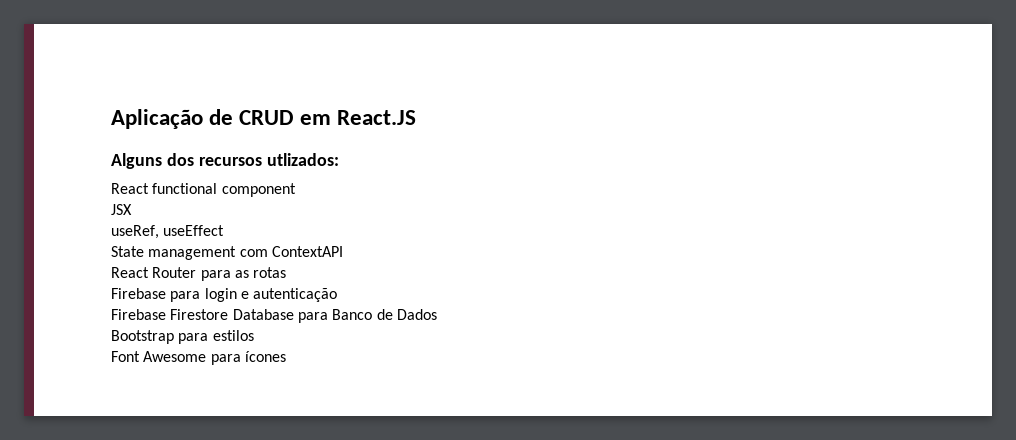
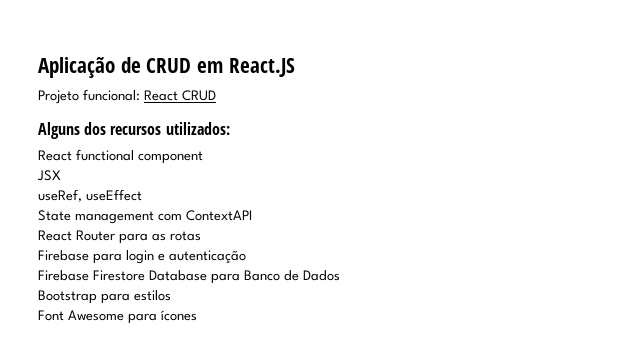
(417, 117) none -> [38,89,216,104] // Projeto funcional: React CRUD
[266,153,339,166] utlizados: -> [165,122,230,135] utilizados:

